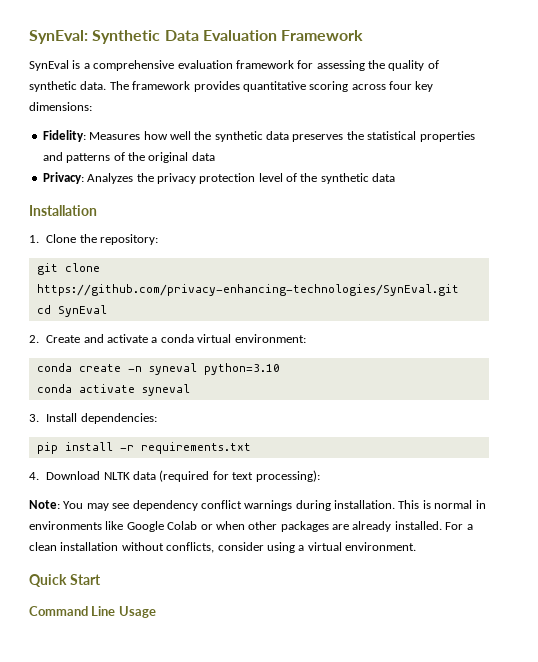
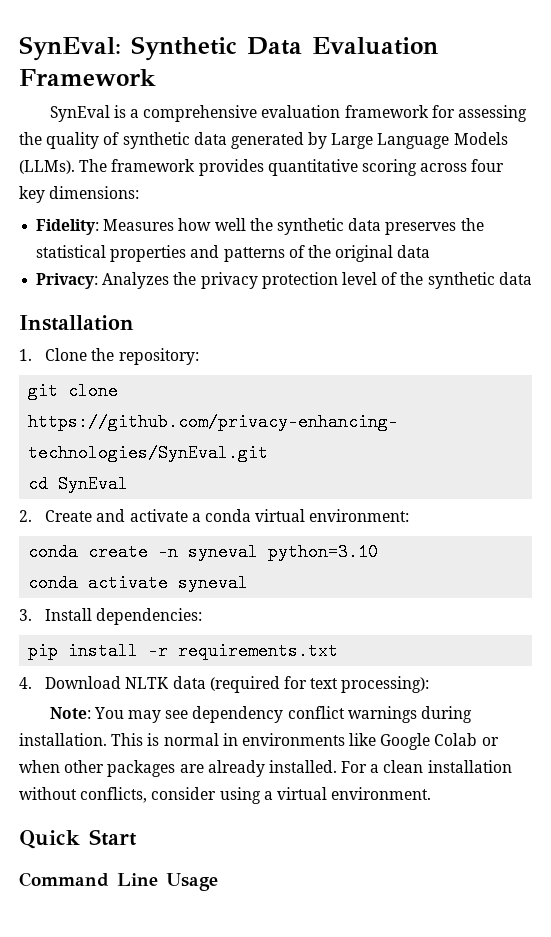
[80,81,107,90] data. -> [193,132,508,149] [19,160,75,174] data generated by Large Language Models (LLMs).

